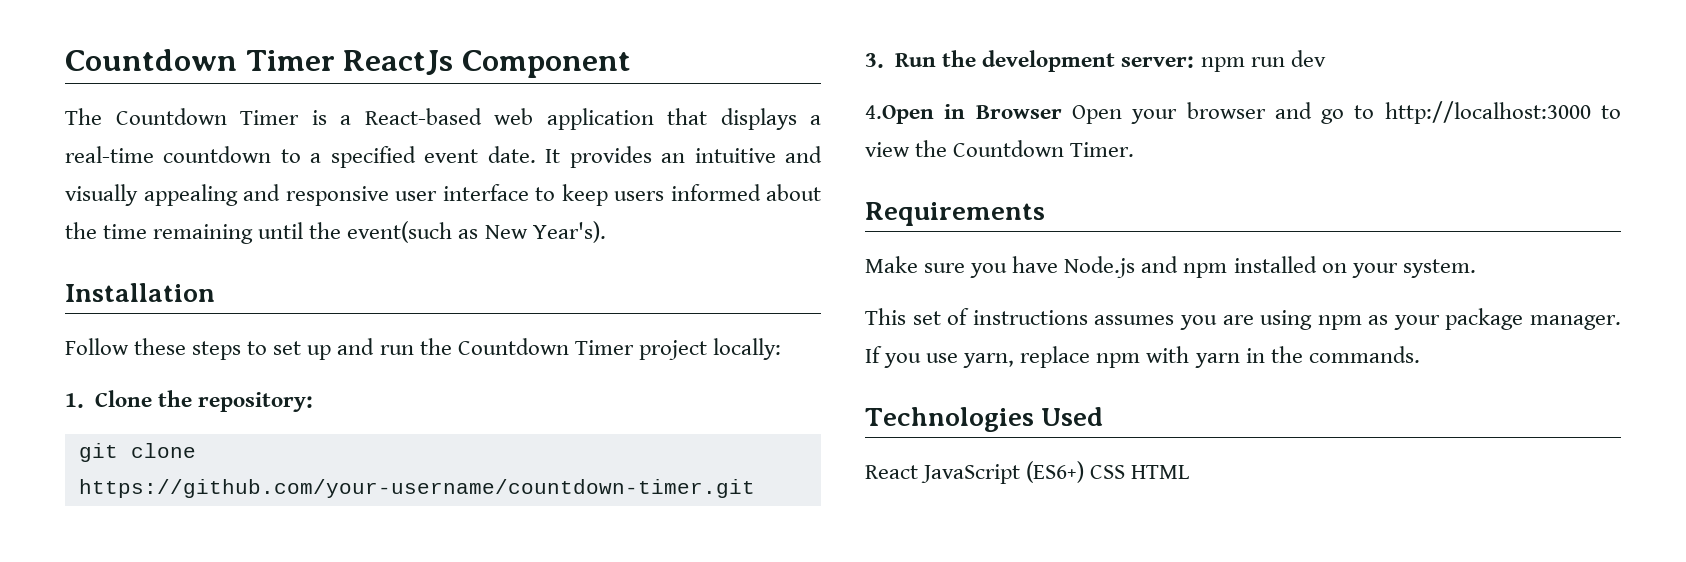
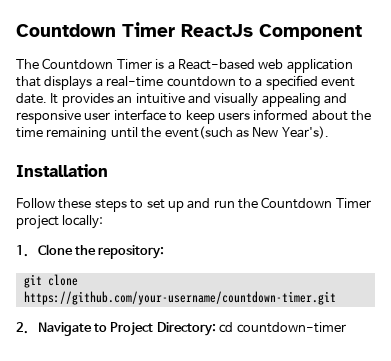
[865,50,1326,72] [865,101,1621,124] [865,140,1135,157] [865,202,1045,226] [865,256,1476,278] [865,308,1621,330] [865,346,1420,368] [865,407,1104,432] [865,461,1190,484] 3. Run the development server: npm run dev // 4.Open in Browser Open your browser and go to http://localhost:3000 to view the Countdown Timer. // Requirements // Make sure you have Node.js and npm installed on your system. // This set of instructions assumes you are using npm as your package manager. If you use yarn, replace npm with yarn in the commands. // Technologies Used // React JavaScript (ES6+) CSS HTML -> [16,322,346,336] 2. Navigate to Project Directory: cd countdown-timer

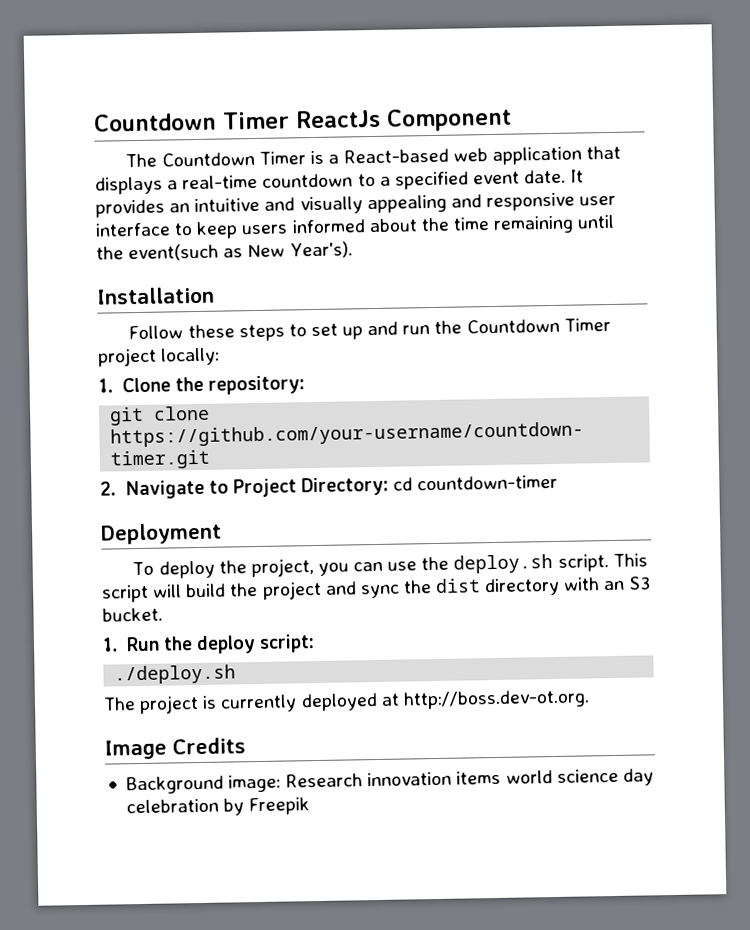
(346, 327) none -> [100,522,222,545] [132,553,648,579] [102,576,651,603] [102,607,163,622] [102,634,315,655] [114,664,237,685] [103,689,590,715] [104,737,246,760] [125,768,654,795] [125,797,311,816] // Deployment // To deploy the project, you can use the deploy.sh script. This script will build the project and sync the dist directory with an S3 bucket. // 1. Run the deploy script: // ./deploy.sh // The project is currently deployed at http://boss.dev-ot.org. // Image Credits // Background image: Research innovation items world science day celebration by Freepik

